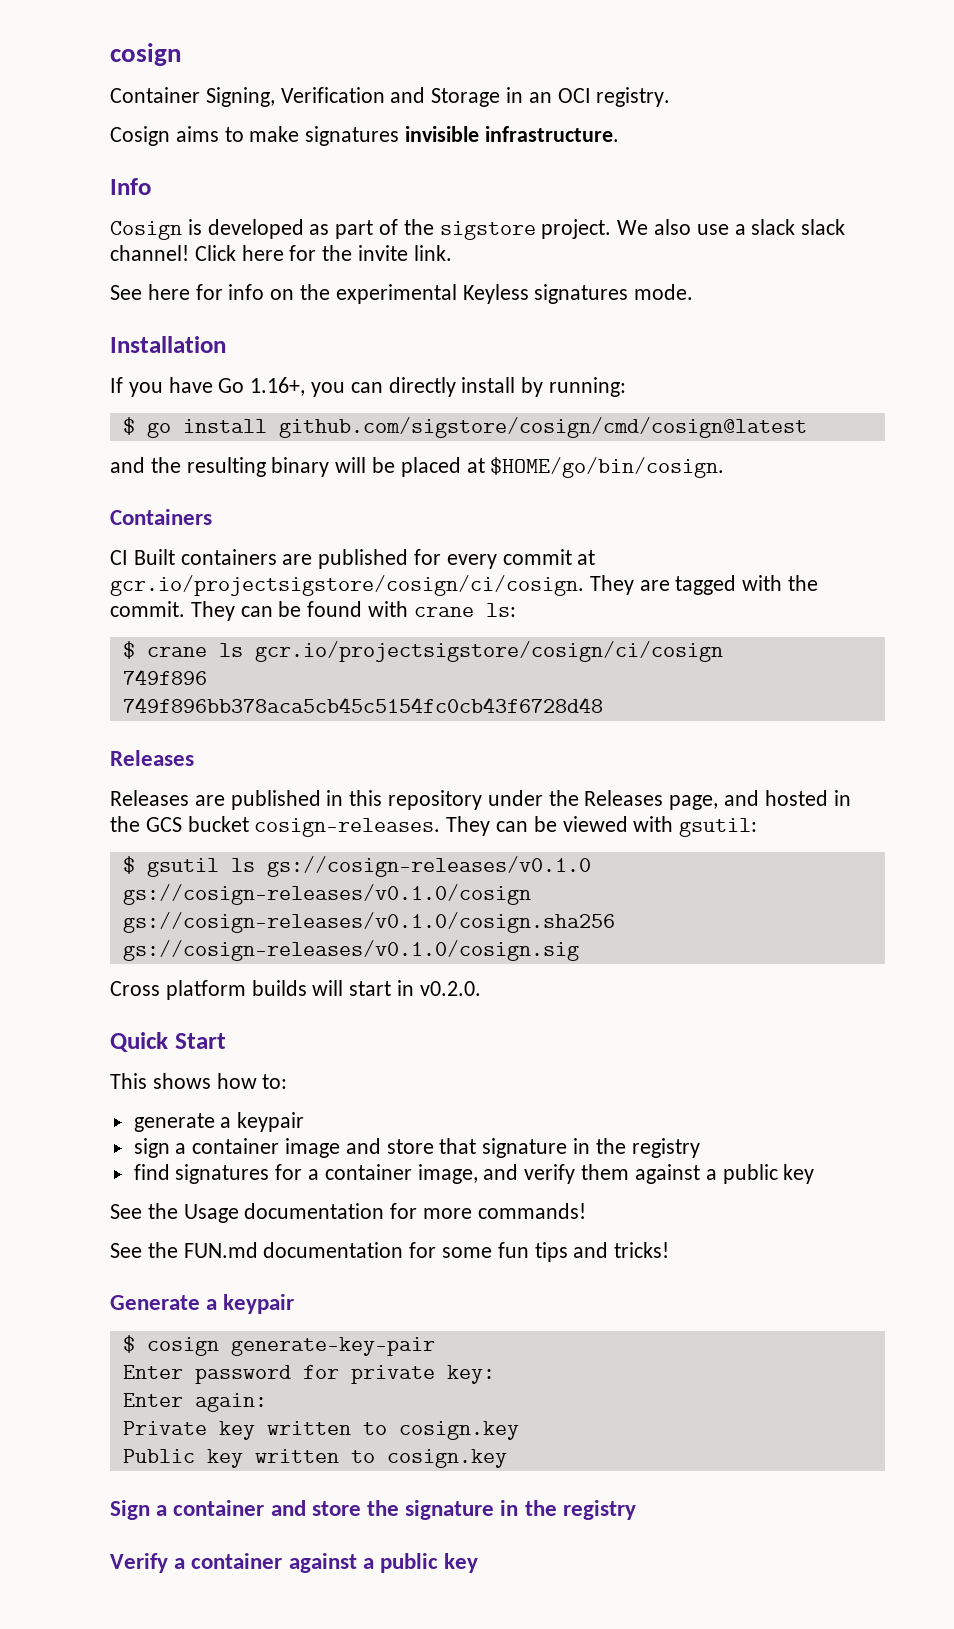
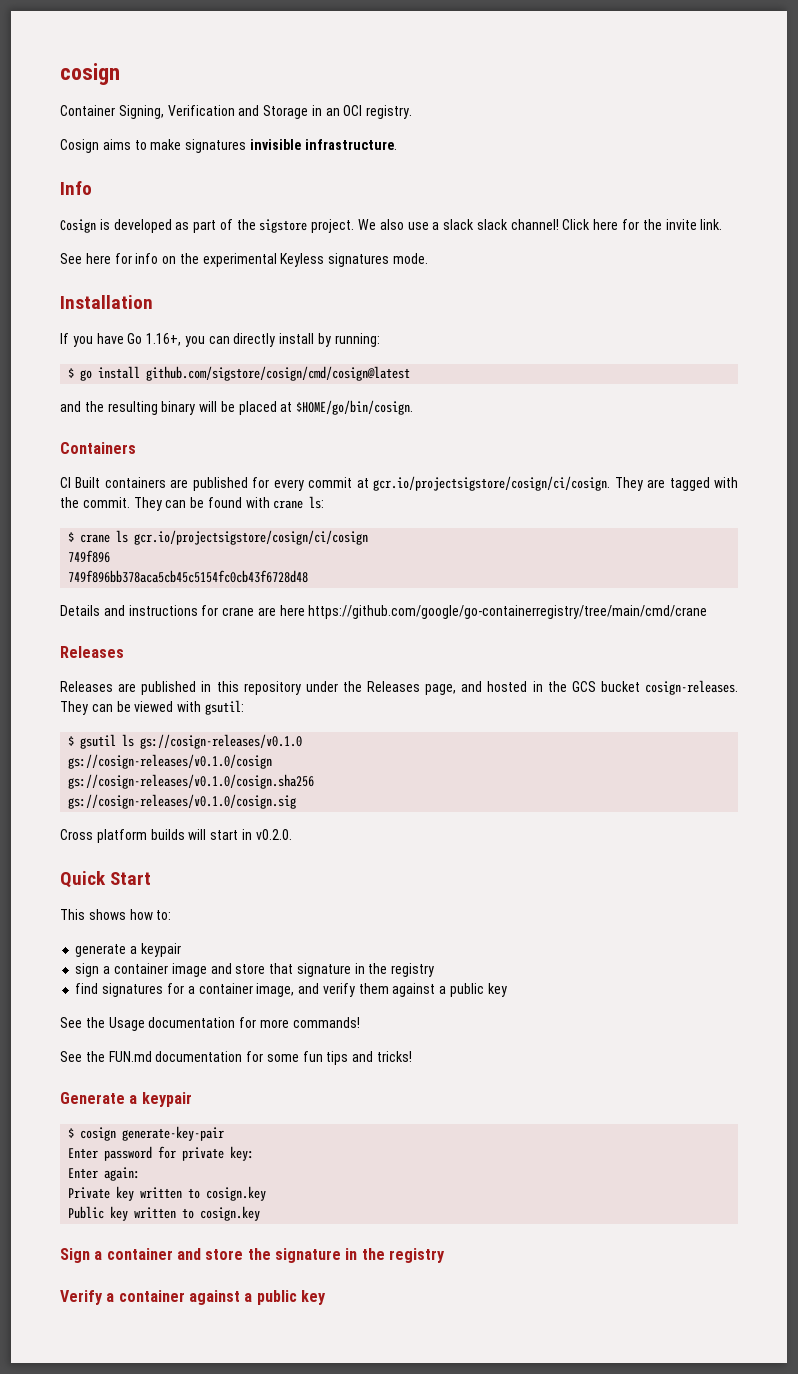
(603, 705) none -> [60,605,708,619] // Details and instructions for crane are here https://github.com/google/go-containerregistry/tree/main/cmd/crane

